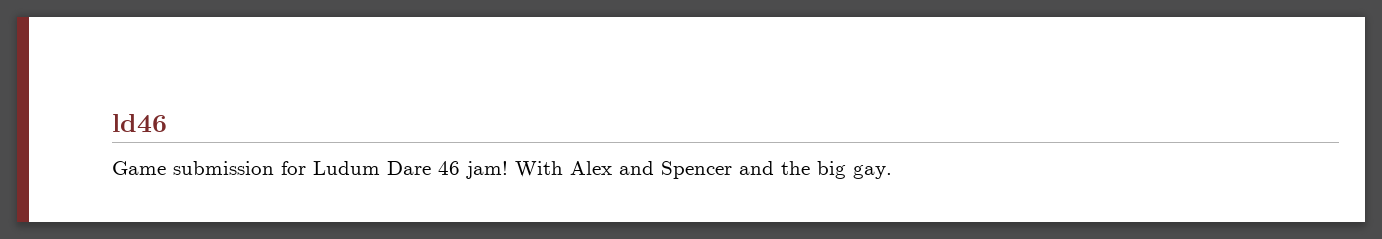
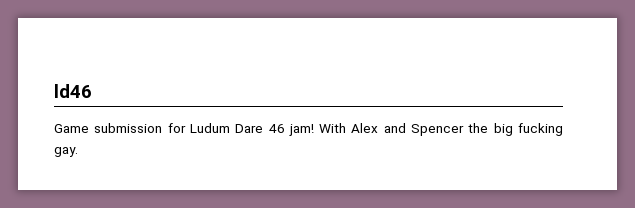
[739,161,774,175] and -> (465, 130) none
(846, 170) none -> [518,123,564,136] fucking

